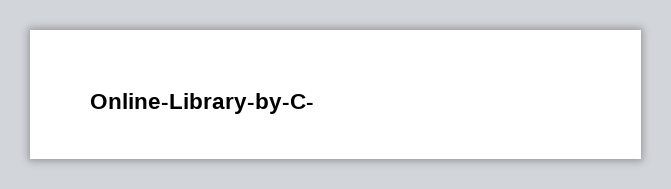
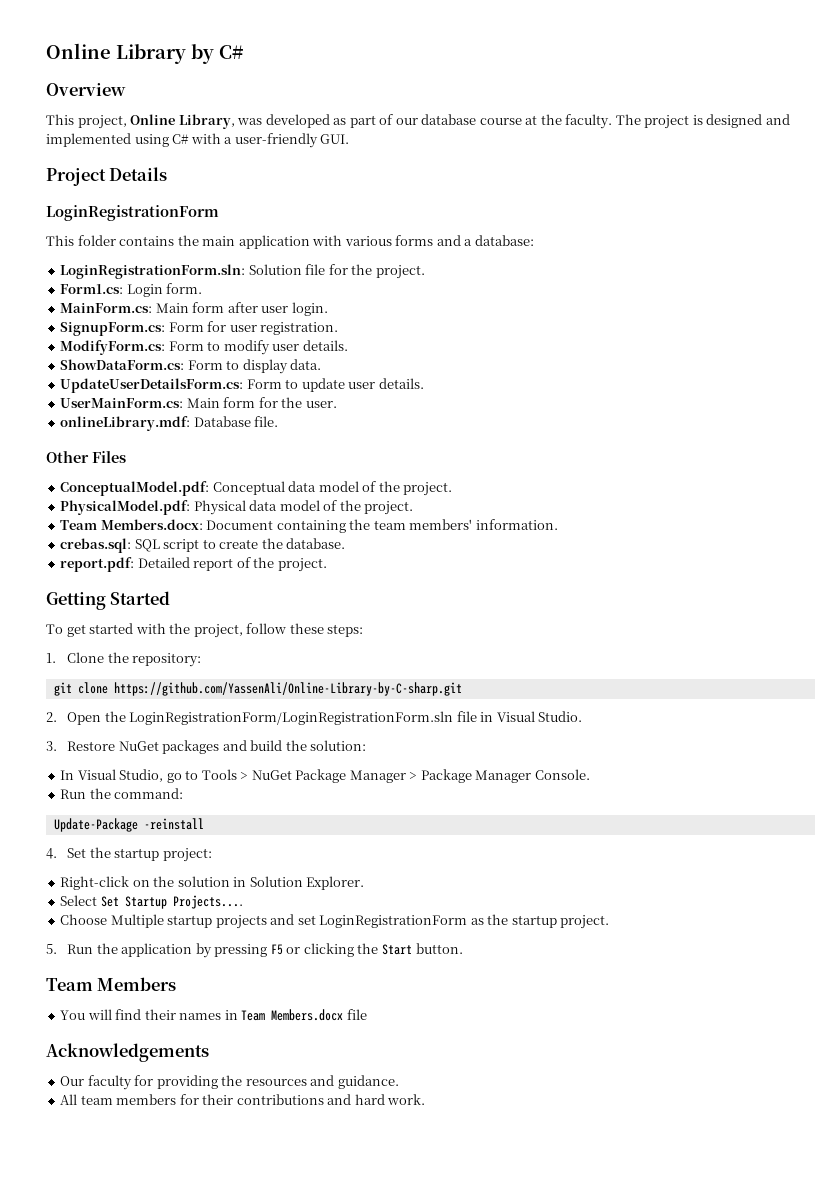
[90,93,314,114] Online-Library-by-C- -> [46,43,243,64] [46,83,126,96] [46,114,790,129] [46,133,350,148] [46,167,168,186] [46,205,219,221] [46,235,534,249] [60,264,425,279] [60,283,203,297] [60,302,328,316] [60,321,339,336] [60,340,348,355] [60,359,322,374] [60,378,424,393] [60,397,337,408] [60,416,279,431] [46,451,126,463] [60,481,453,496] [60,500,414,515] [60,519,558,533] [60,538,346,553] [60,557,327,572] [46,591,171,610] [46,623,364,638] [46,652,202,667] [53,682,462,696] [46,711,583,725] [46,740,367,754] [60,769,590,783] [60,788,184,799] [53,818,204,832] [46,847,212,862] [60,876,365,890] [60,895,243,909] [60,914,610,929] [46,943,463,958] [46,977,177,991] [60,1009,367,1021] [46,1043,209,1062] [60,1075,399,1090] [60,1094,426,1105] Online Library by C# // Overview // This project, Online Library, was developed as part of our database course at the faculty. The project is designed and implemented using C# with a user-friendly GUI. // Project Details // LoginRegistrationForm // This folder contains the main application with various forms and a database: // LoginRegistrationForm.sln: Solution file for the project. // Form1.cs: Login form. // MainForm.cs: Main form after user login. // SignupForm.cs: Form for user registration. // ModifyForm.cs: Form to modify user details. // ShowDataForm.cs: Form to display data. // UpdateUserDetailsForm.cs: Form to update user details. // UserMainForm.cs: Main form for the user. // onlineLibrary.mdf: Database file. // Other Files // ConceptualModel.pdf: Conceptual data model of the project. // PhysicalModel.pdf: Physical data model of the project. // Team Members.docx: Document containing the team members' information. // crebas.sql: SQL script to create the database. // report.pdf: Detailed report of the project. // Getting Started // To get started with the project, follow these steps: // 1. Clone the repository: // git clone https://github.com/YassenAli/Online-Library-by-C-sharp.git // 2. Open the LoginRegistrationForm/LoginRegistrationForm.sln file in Visual Studio. // 3. Restore NuGet packages and build the solution: // In Visual Studio, go to Tools > NuGet Package Manager > Package Manager Console. // Run the command: // Update-Package -reinstall // 4. Set the startup project: // Right-click on the solution in Solution Explorer. // Select Set Startup Projects.... // Choose Multiple startup projects and set LoginRegistrationForm as the startup project. // 5. Run the application by pressing F5 or clicking the Start button. // Team Members // You will find their names in Team Members.docx file // Acknowledgements // Our faculty for providing the resources and guidance. // All team members for their contributions and hard work.

